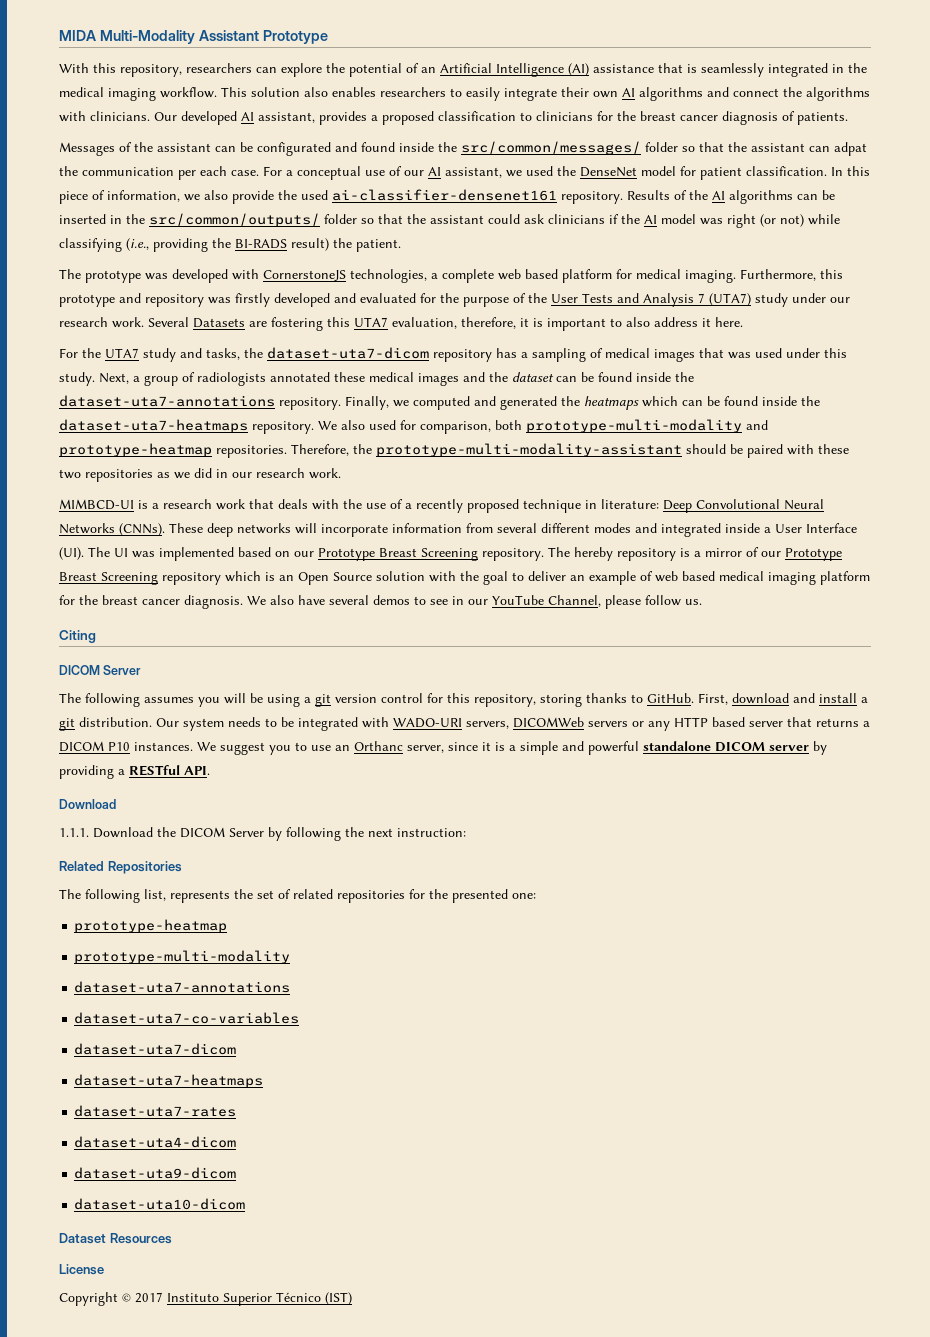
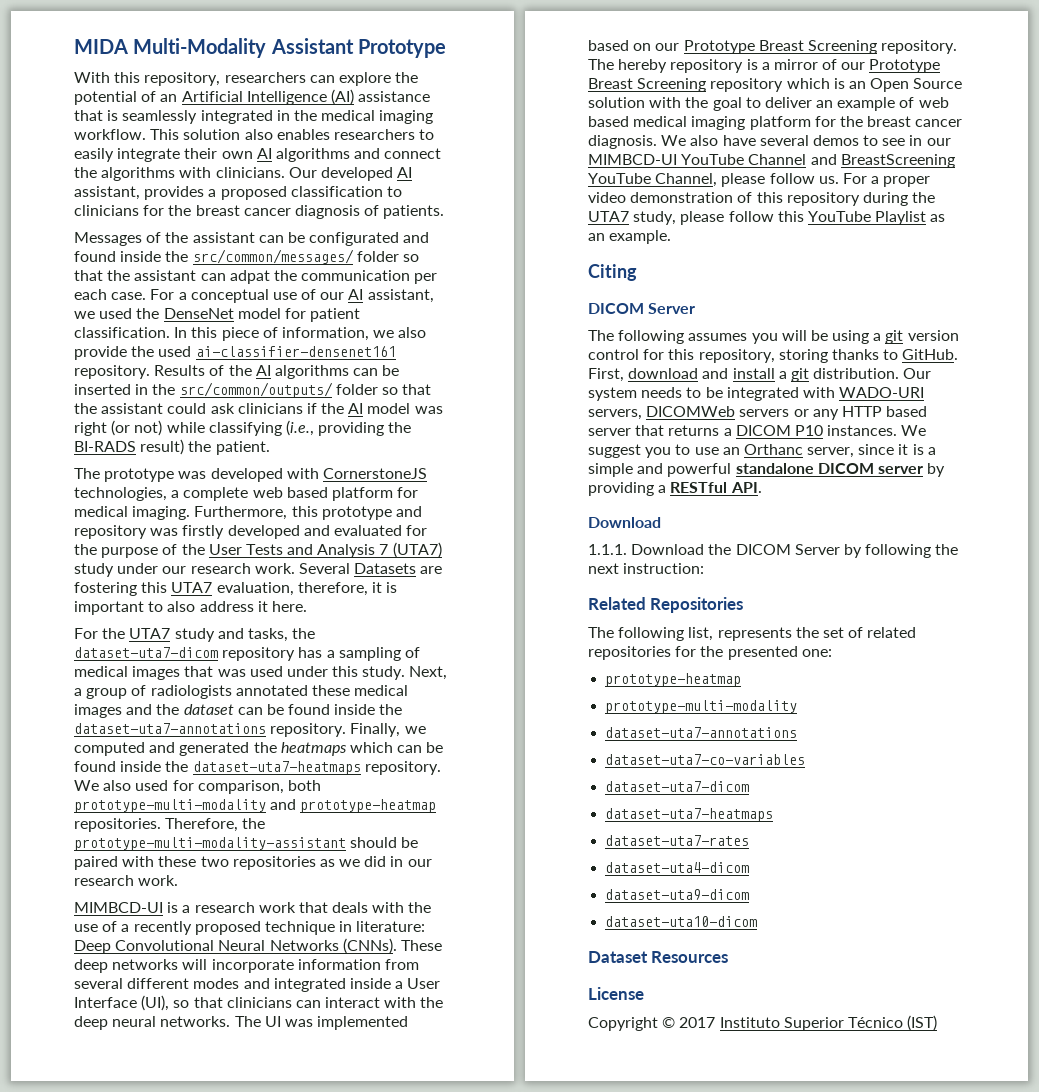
[59,547,84,560] (UI). -> [141,995,444,1011] [74,1016,231,1030] (UI), so that clinicians can interact with the deep neural networks.
(488, 602) none -> [588,154,955,168] MIMBCD-UI YouTube Channel and BreastScreening
(702, 602) none -> [842,173,931,187] [588,192,936,206] [588,211,946,225] [588,230,672,244] For a proper video demonstration of this repository during the UTA7 study, please follow this YouTube Playlist as an example.

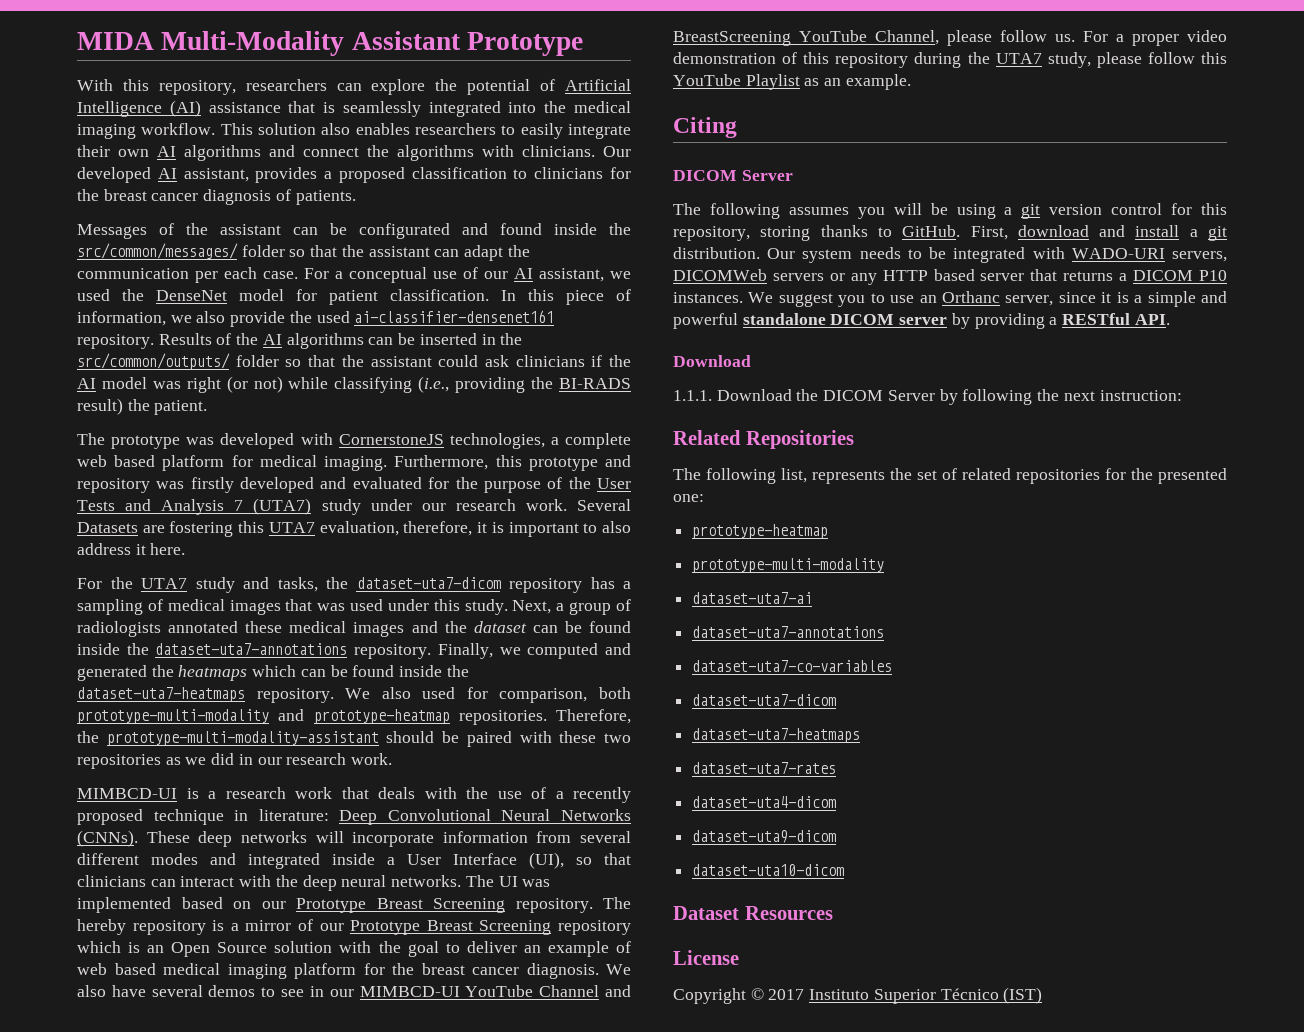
[160,94,178,102] an -> (556, 85) none
[276,110,290,121] in -> [508,102,537,113] into
[229,270,270,284] adpat -> [464,245,504,261] adapt
(798, 707) none -> [692,592,813,604] // dataset-uta7-ai

